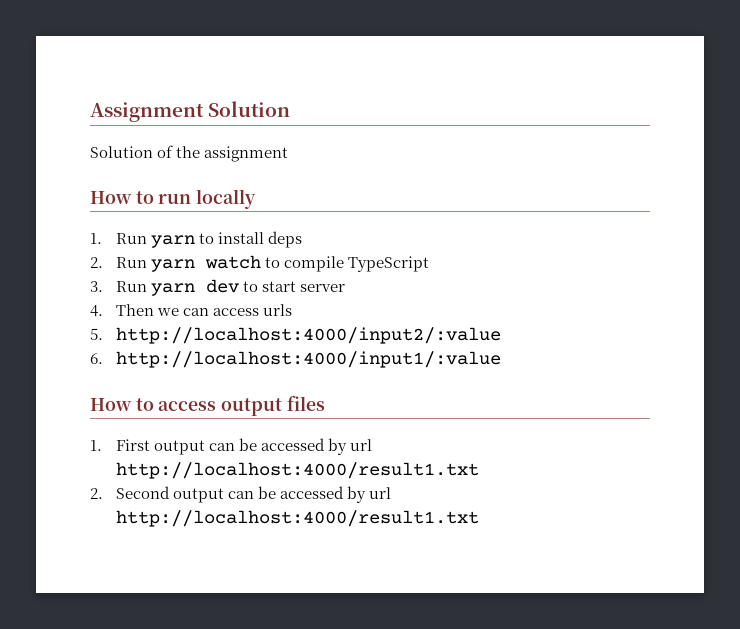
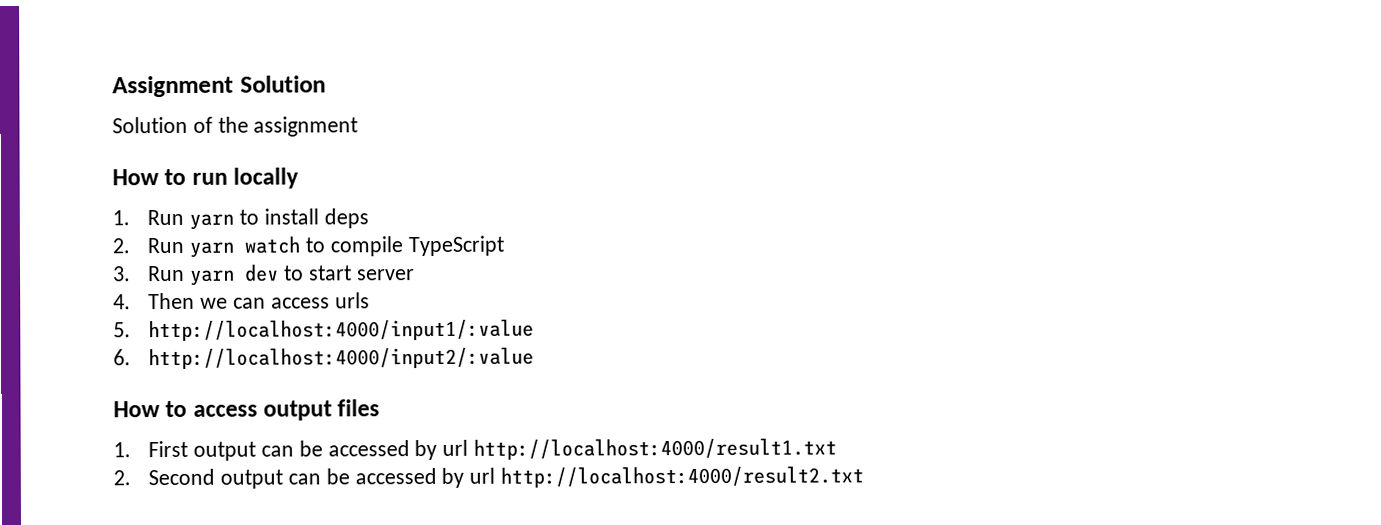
[116,327,502,344] http://localhost:4000/input2/:value -> [148,319,535,342] http://localhost:4000/input1/:value
[116,351,502,368] http://localhost:4000/input1/:value -> [148,347,535,370] http://localhost:4000/input2/:value
[116,510,480,527] http://localhost:4000/result1.txt -> [500,466,865,488] http://localhost:4000/result2.txt

